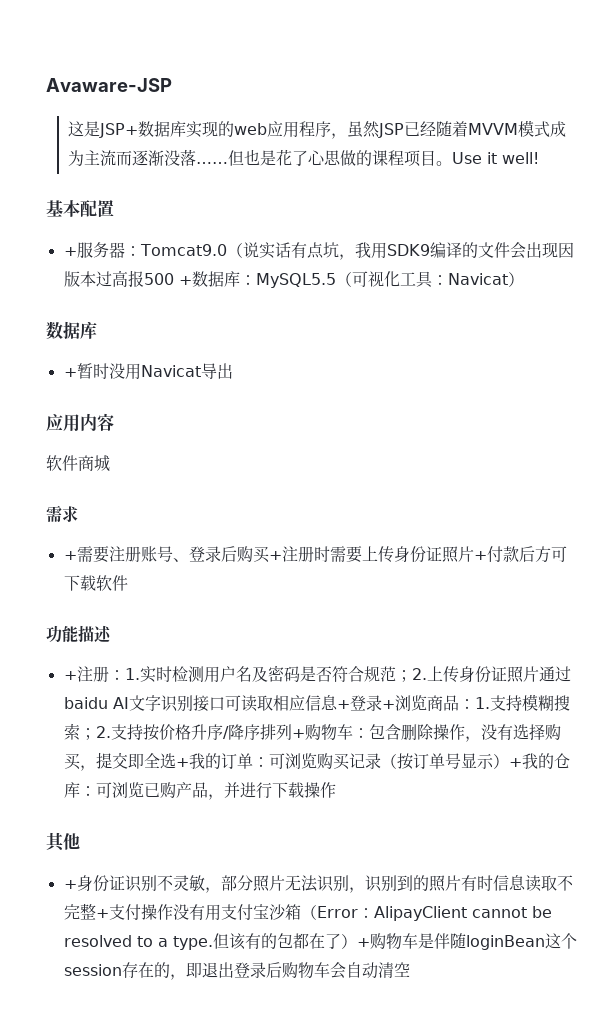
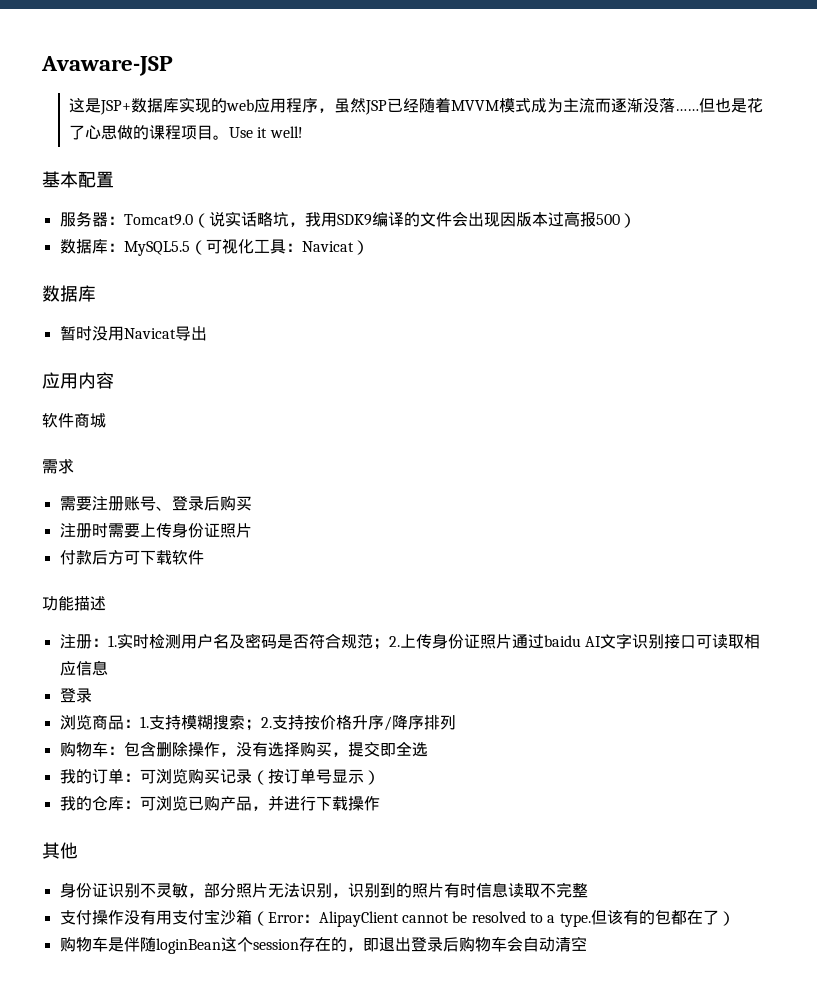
[63,247,77,256] + -> (114, 179) none
[290,242,324,259] 有点 -> [256,212,273,227] 略
[178,276,192,285] + -> [619,213,636,228] ） //
[63,368,77,377] + -> (96, 293) none
[63,551,77,560] + -> (74, 466) none
[268,551,282,560] + -> (252, 503) //
[473,551,487,560] + -> (252, 530) //
[63,671,77,680] + -> (106, 603) none
[336,695,395,711] +登录+ -> [59,688,92,703] // 登录 //
[291,729,305,738] + -> (456, 722) //
[175,758,189,767] + -> (428, 749) //
[508,758,522,767] + -> (380, 777) //
[63,880,77,889] + -> (78, 850) none
[95,909,109,918] + -> (588, 890) //
[356,938,370,947] + -> (735, 918) //

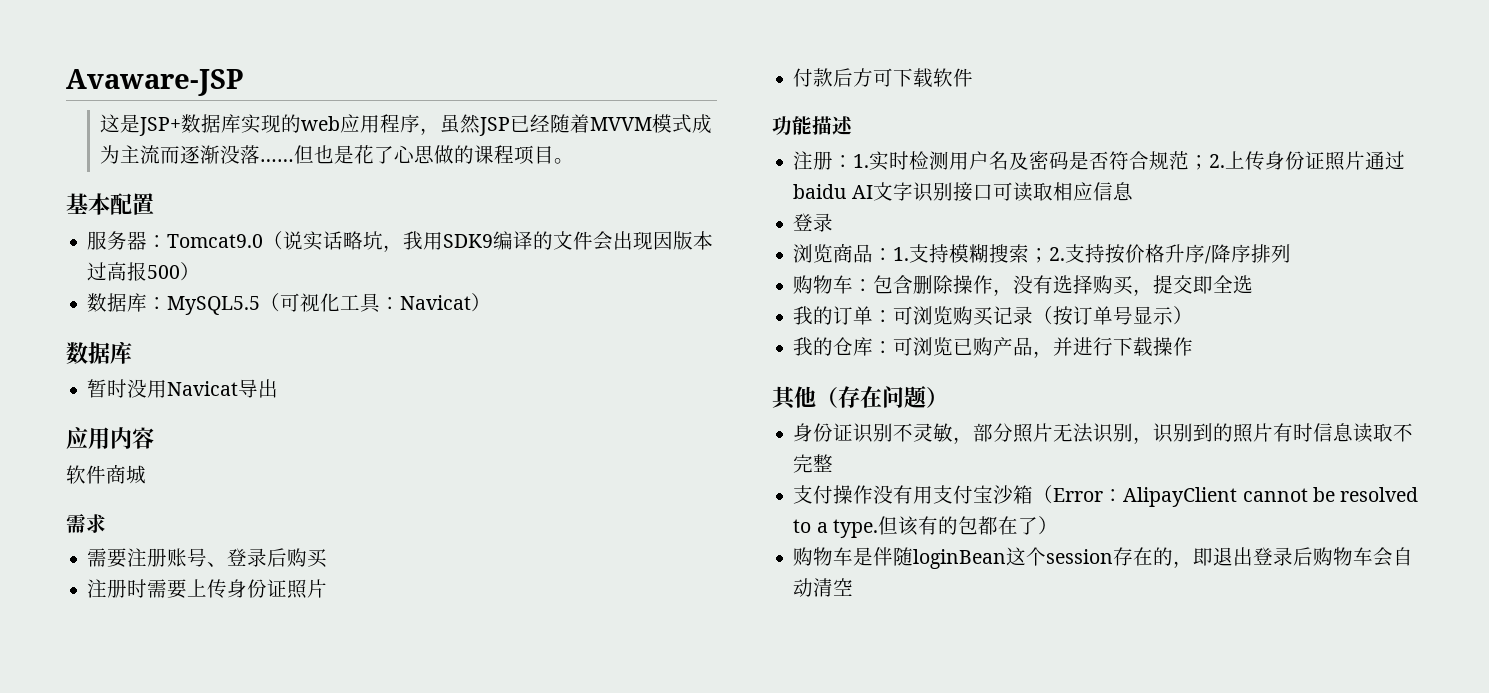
[228,126,303,138] Use it well! -> (575, 161) none
(78, 850) none -> [816,385,948,408] （存在问题）

